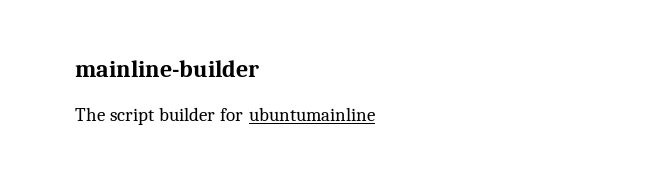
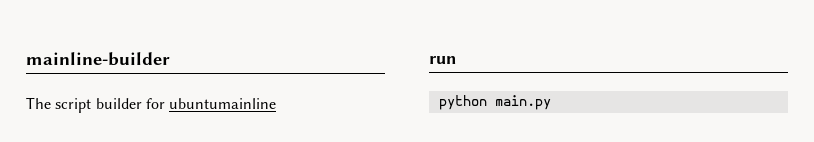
(375, 114) none -> [429,56,457,64] [438,95,551,110] // run // python main.py

